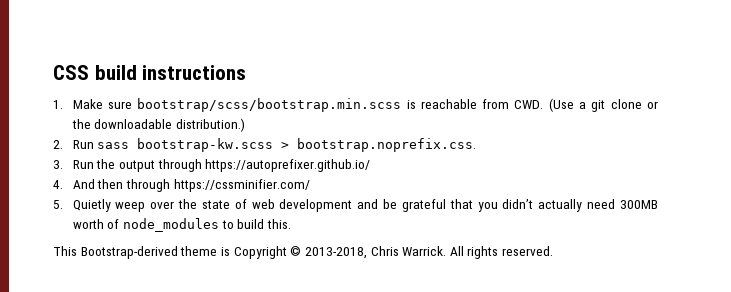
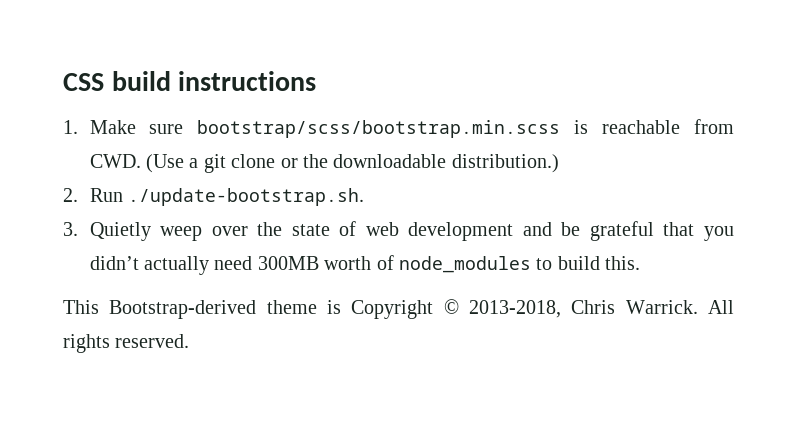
[97,138,477,152] [53,159,371,172] [53,179,310,192] [53,200,63,209] sass bootstrap-kw.scss > bootstrap.noprefix.css. // 3. Run the output through https://autoprefixer.github.io/ // 4. And then through https://cssminifier.com/ // 5. -> [127,188,364,206] [63,222,78,236] ./update-bootstrap.sh. // 3.

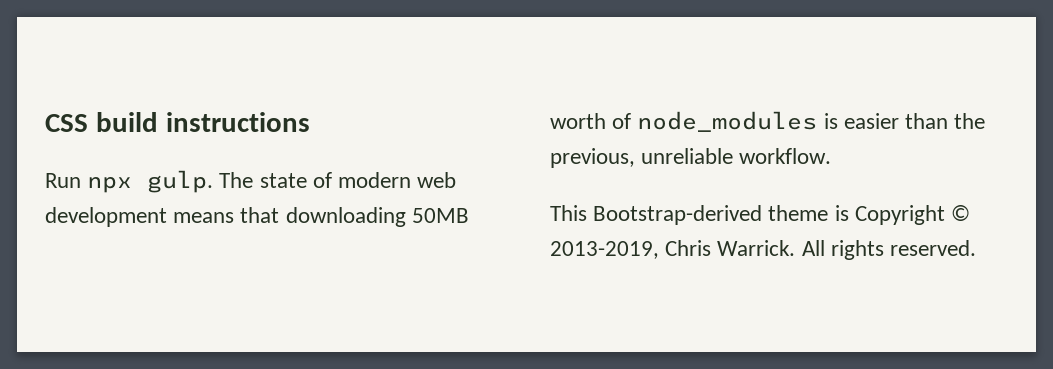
[63,119,734,138] [89,154,559,173] [63,188,364,206] [63,222,283,241] 1. Make sure bootstrap/scss/bootstrap.min.scss is reachable from CWD. (Use a git clone or the downloadable distribution.) // 2. Run ./update-bootstrap.sh. // 3. Quietly weep over the -> [45,170,254,193] Run npx gulp. The
(357, 228) none -> [338,172,412,188] modern
[522,221,734,241] [89,255,641,275] and be grateful that you didn’t actually need 300MB worth of node_modules to build this. -> [173,207,469,227] [550,111,986,132] [550,148,832,168] means that downloading 50MB worth of node_modules is easier than the previous, unreliable workflow.
[468,300,561,318] 2013-2018, -> [550,241,659,259] 2013-2019,

